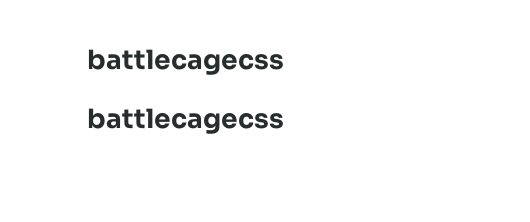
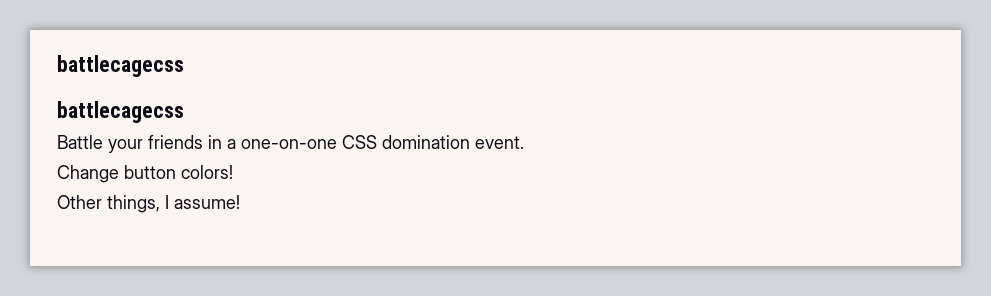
(284, 121) none -> [57,135,524,153] [57,165,233,183] [57,195,240,213] // Battle your friends in a one-on-one CSS domination event. // Change button colors! // Other things, I assume!

